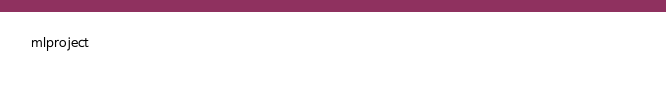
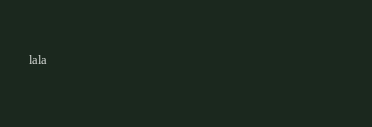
[31,37,89,51] mlproject -> [29,55,47,64] lala

